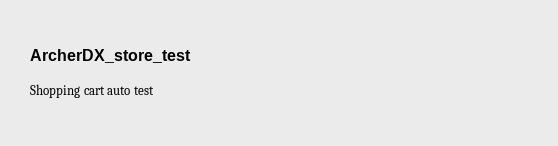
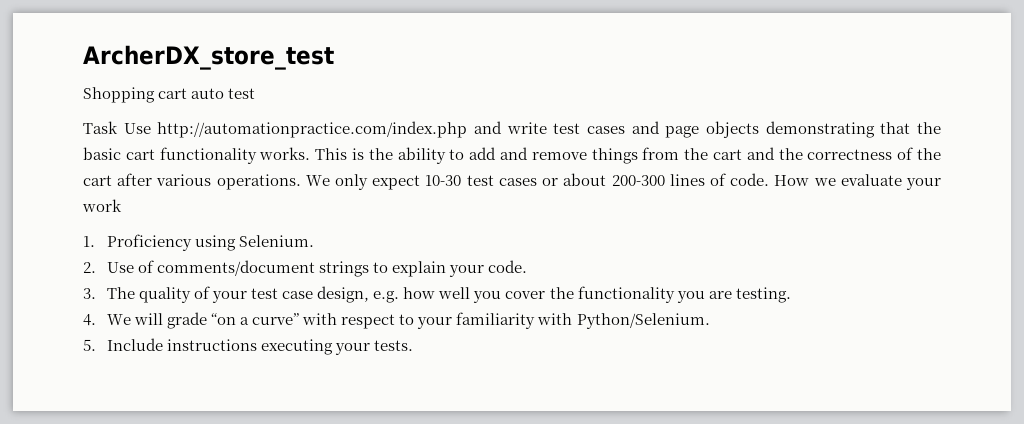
(154, 90) none -> [83,121,941,138] [83,147,941,164] [83,173,942,190] [82,199,122,212] [83,234,315,251] [83,260,528,277] [83,286,791,303] [83,312,710,329] [83,338,414,355] // Task Use http://automationpractice.com/index.php and write test cases and page objects demonstrating that the basic cart functionality works. This is the ability to add and remove things from the cart and the correctness of the cart after various operations. We only expect 10-30 test cases or about 200-300 lines of code. How we evaluate your work // 1. Proficiency using Selenium. // 2. Use of comments/document strings to explain your code. // 3. The quality of your test case design, e.g. how well you cover the functionality you are testing. // 4. We will grade “on a curve” with respect to your familiarity with Python/Selenium. // 5. Include instructions executing your tests.

